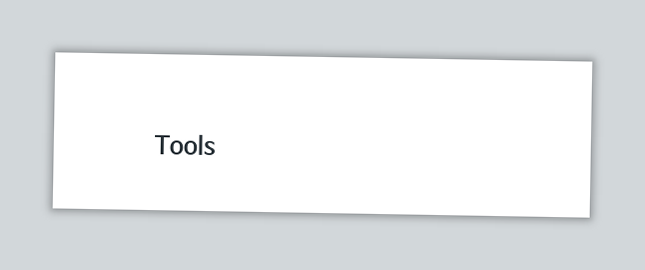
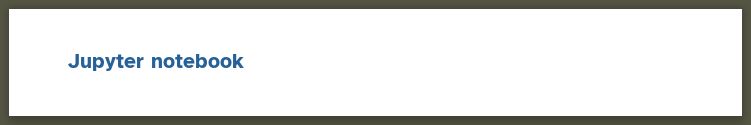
[154,134,216,157] Tools -> [68,54,244,71] Jupyter notebook

